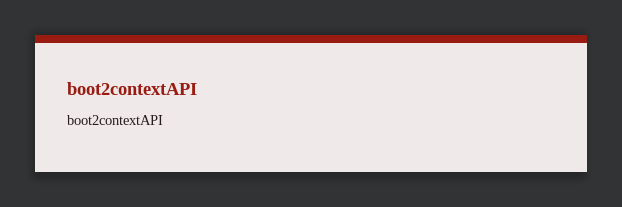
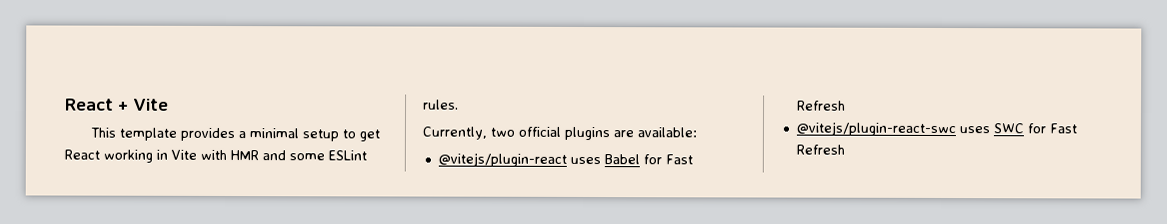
[67,82,197,95] [67,115,163,125] boot2contextAPI // boot2contextAPI -> [65,98,169,111] [89,127,380,142] [64,149,367,163] [423,99,459,110] [422,126,697,141] [437,152,693,167] [796,100,846,111] [795,121,1077,137] [795,144,845,155] React + Vite // This template provides a minimal setup to get React working in Vite with HMR and some ESLint rules. // Currently, two official plugins are available: // @vitejs/plugin-react uses Babel for Fast Refresh // @vitejs/plugin-react-swc uses SWC for Fast Refresh

